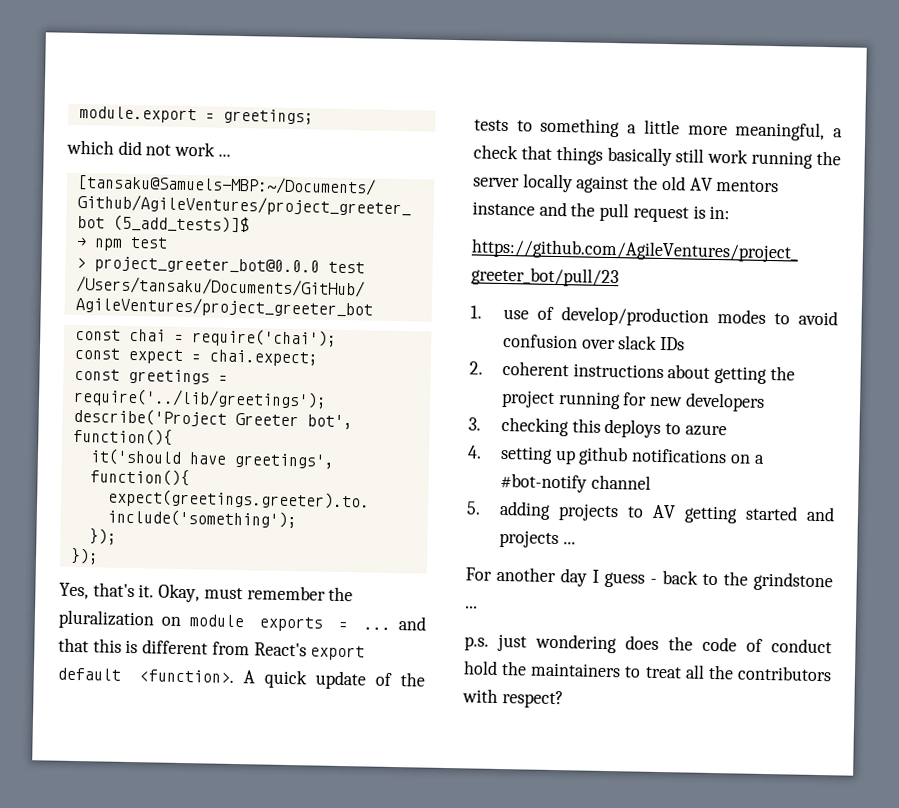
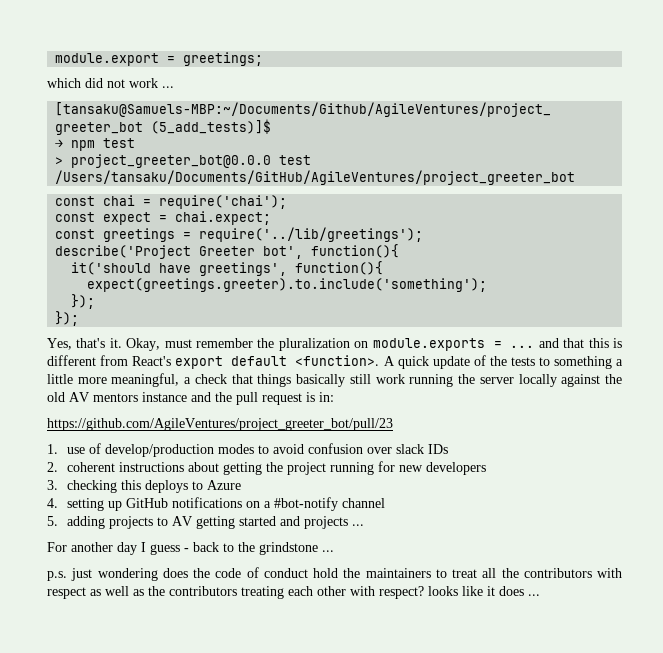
[188,614,323,632] module exports -> [372,338,485,351] module.exports
[684,424,727,437] azure -> [206,480,241,490] Azure
[578,446,629,466] github -> [125,498,168,508] GitHub
[501,690,564,709] respect? -> [47,586,540,599] respect as well as the contributors treating each other with respect? looks like it does ...

